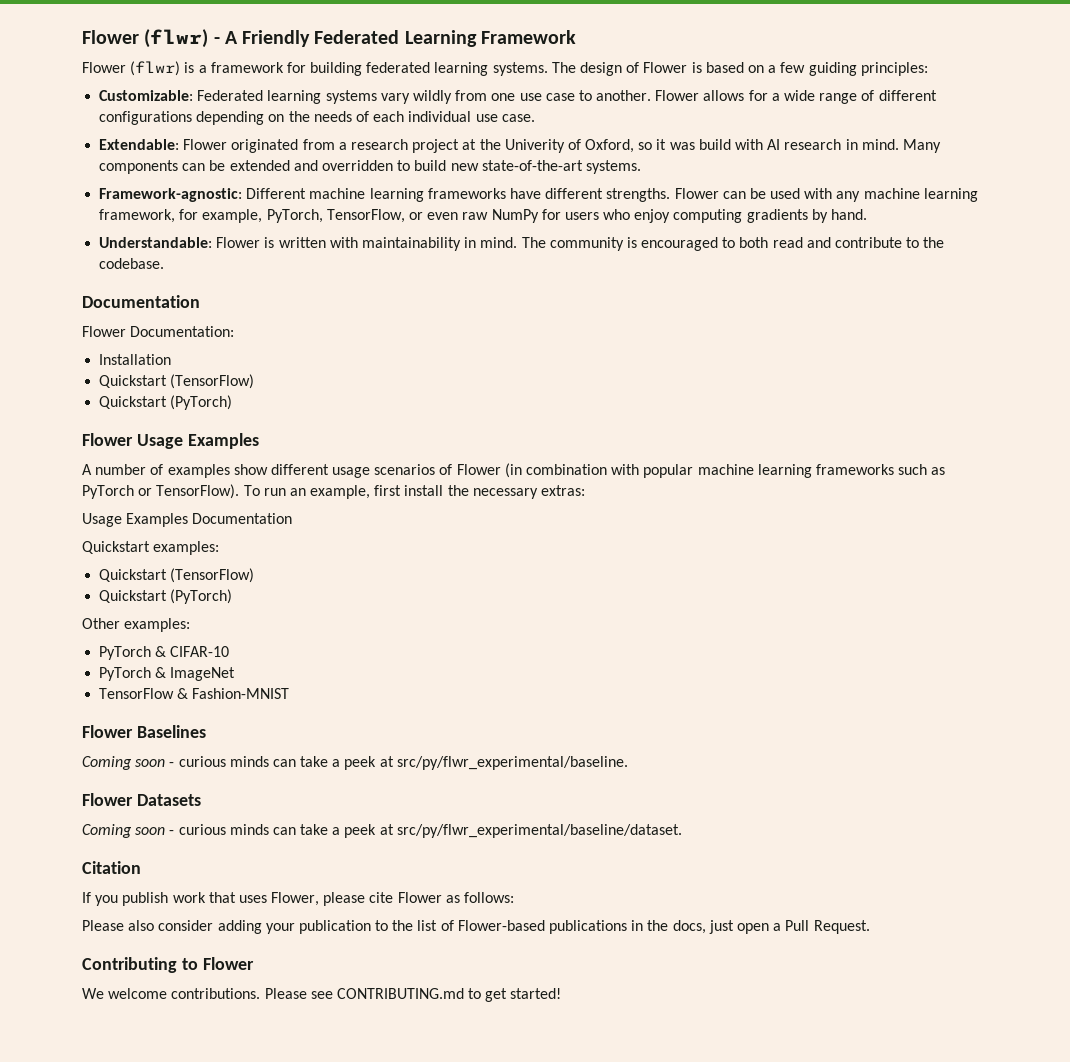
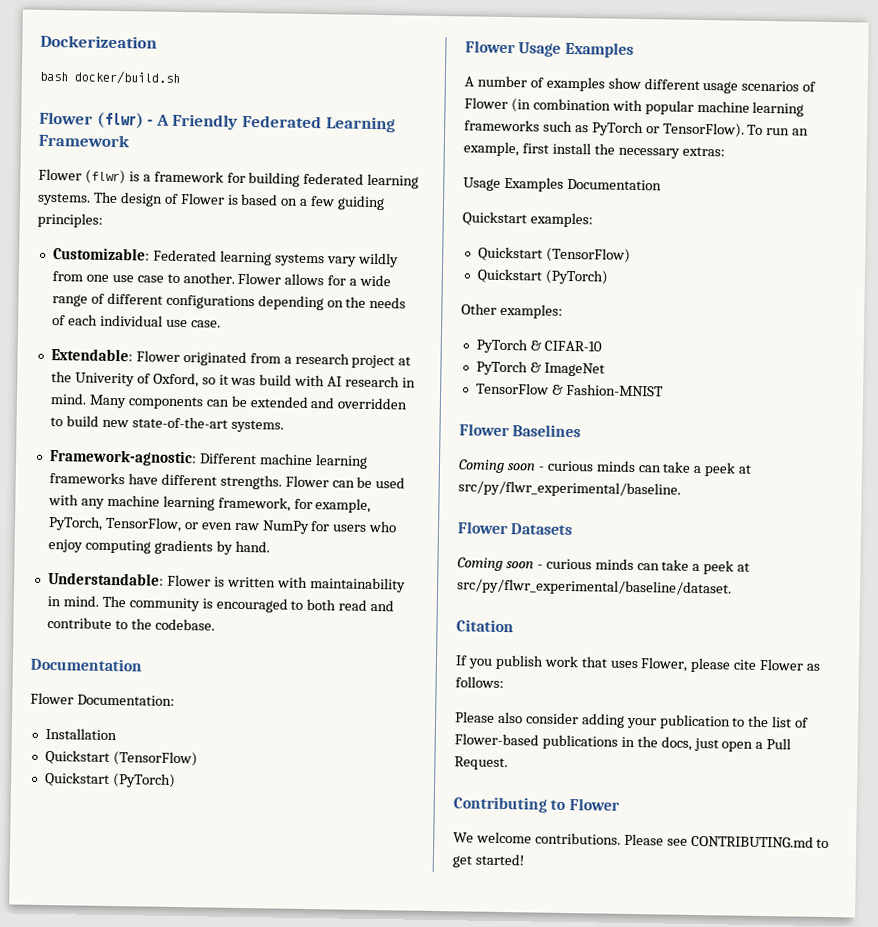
(82, 37) none -> [40,34,157,49] [39,70,180,85] Dockerizeation // bash docker/build.sh //

